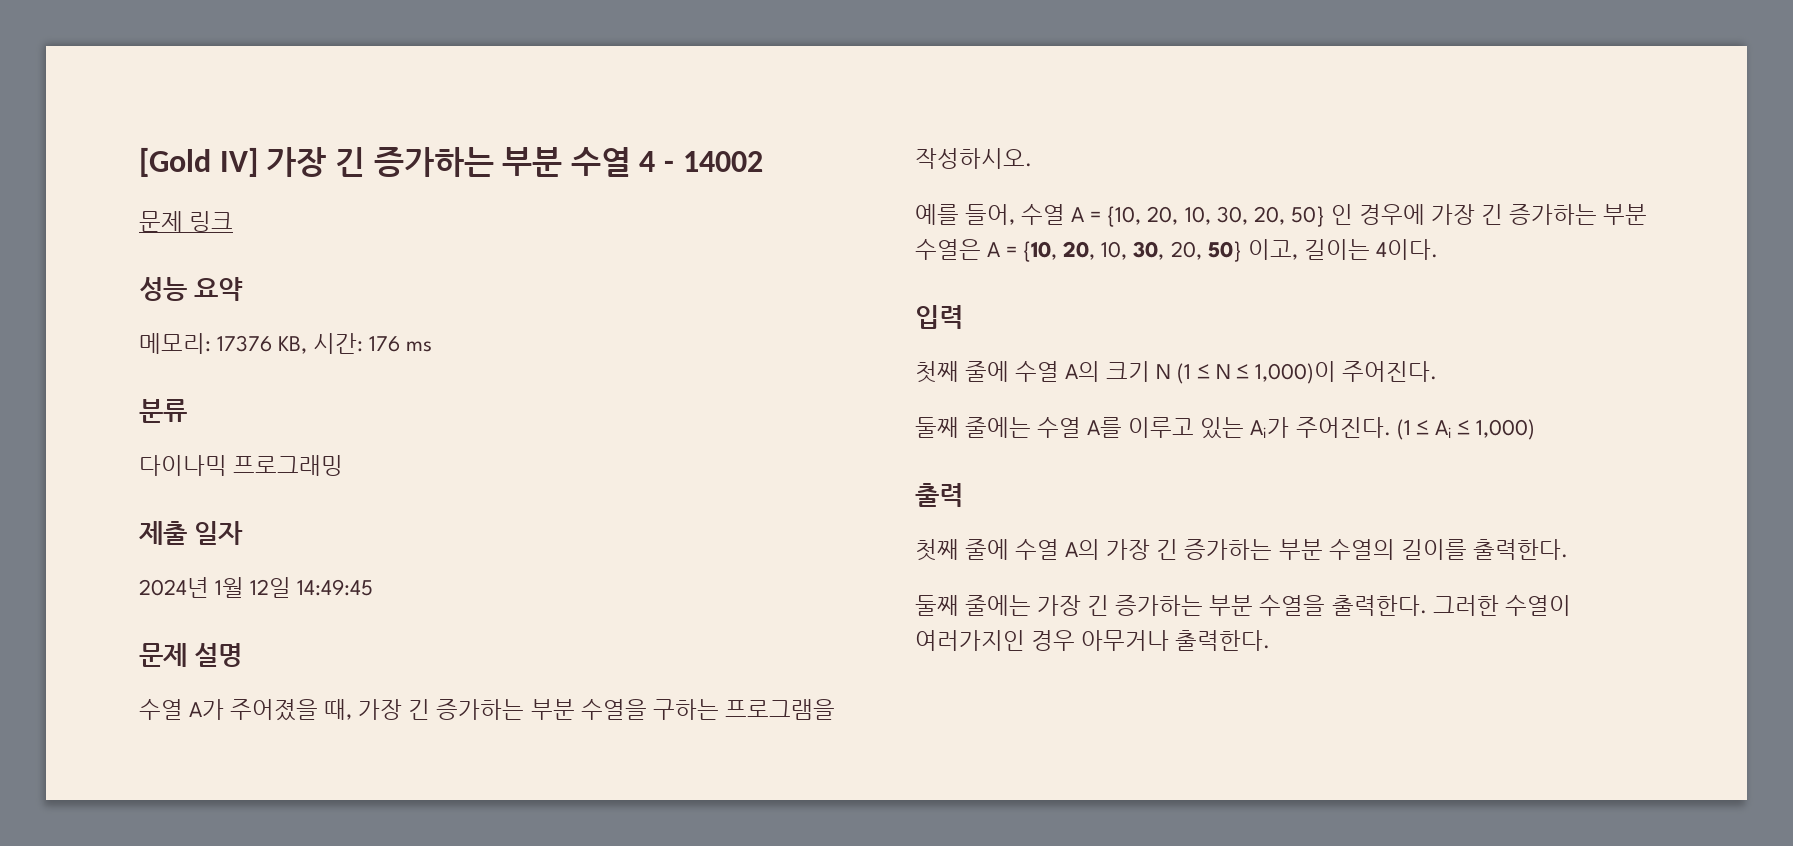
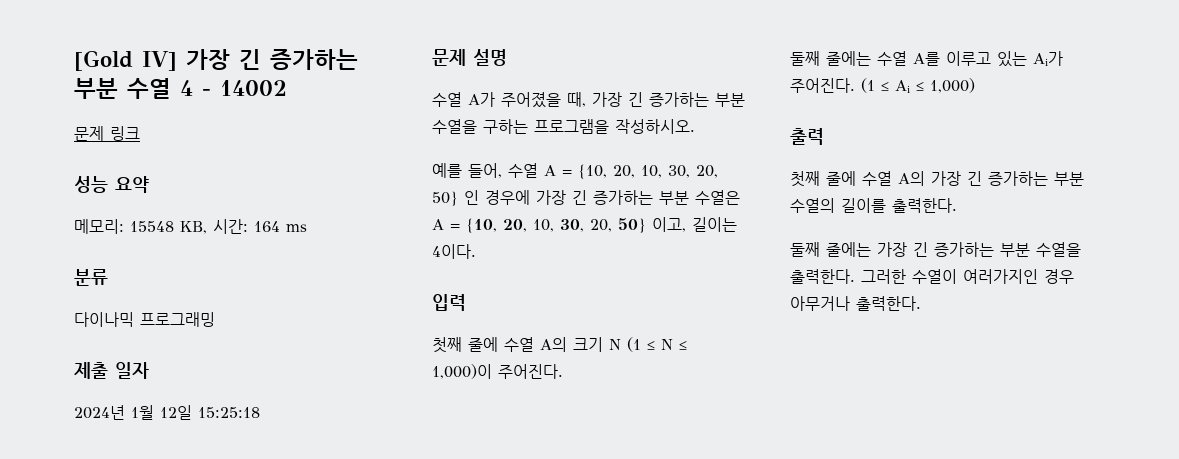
[217,335,273,352] 17376 -> [130,221,174,232] 15548
[369,336,401,352] 176 -> [254,221,280,232] 164
[297,579,374,596] 14:49:45 -> [198,407,260,418] 15:25:18

